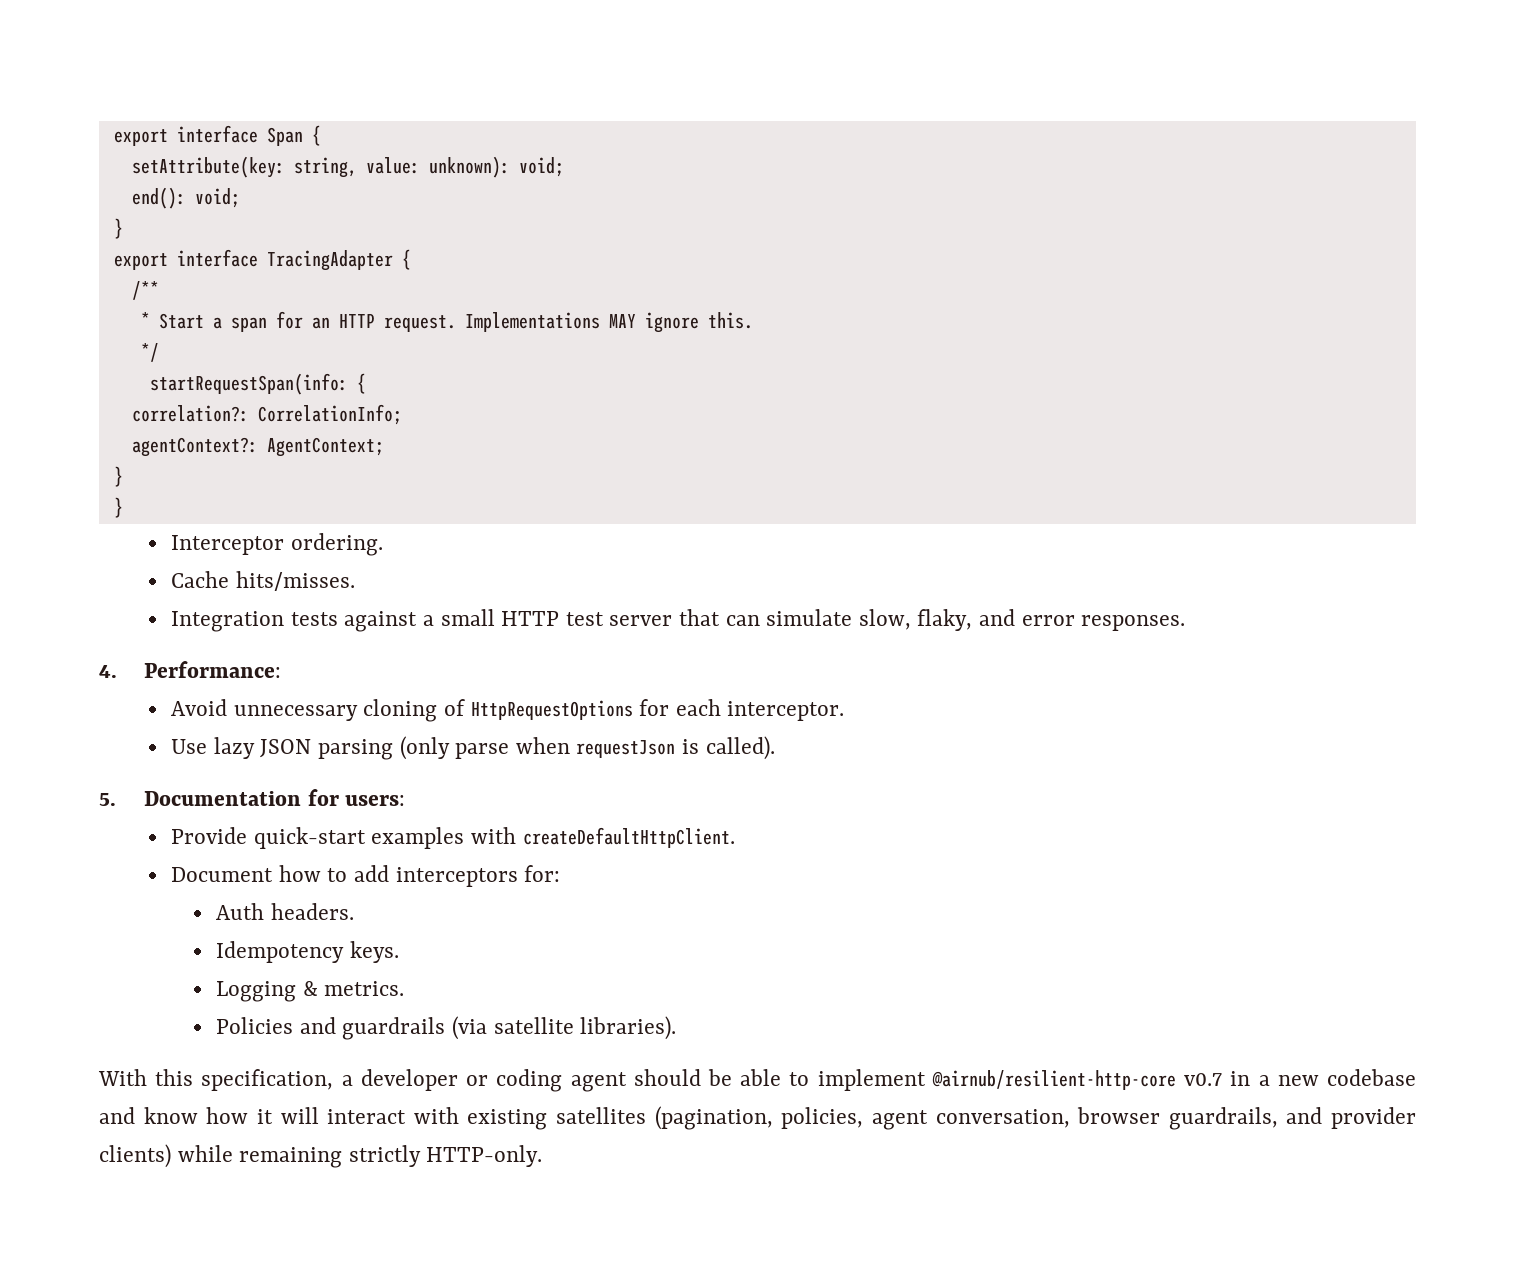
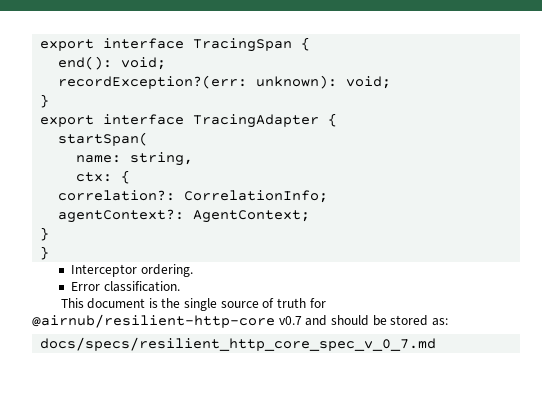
[113,125,321,146] [131,156,564,178] [131,187,186,209] export interface Span { // setAttribute(key: string, value: unknown): void; // end(): -> [40,37,311,52] [58,56,167,70] [58,75,338,89] export interface TracingSpan { // end(): void; // recordException?(err: unknown):
[131,281,159,300] [140,311,753,333] [140,343,159,362] [149,373,348,395] /** // * Start a span for an HTTP request. Implementations MAY ignore this. // */ // startRequestSpan(info: -> [58,132,149,146] [76,152,194,166] [76,172,113,182] startSpan( // name: string, // ctx:
[171,571,355,591] [171,609,1186,632] [99,661,282,678] [171,699,845,722] [171,736,775,760] [99,789,406,806] [171,827,735,849] [171,865,561,887] [216,903,354,920] [216,941,399,963] [216,981,405,1002] [216,1016,677,1040] [98,1069,1416,1092] [99,1106,1416,1130] [99,1144,543,1168] Cache hits/misses. // Integration tests against a small HTTP test server that can simulate slow, flaky, and error responses. // 4. Performance: // Avoid unnecessary cloning of HttpRequestOptions for each interceptor. // Use lazy JSON parsing (only parse when requestJson is called). // 5. Documentation for users: // Provide quick-start examples with createDefaultHttpClient. // Document how to add interceptors for: // Auth headers. // Idempotency keys. // Logging & metrics. // Policies and guardrails (via satellite libraries). // With this specification, a developer or coding agent should be able to implement @airnub/resilient-http-core v0.7 in a new codebase and know how it will interact with existing satellites (pagination, policies, agent conversation, browser guardrails, and provider clients) while remaining strictly HTTP-only. -> [70,281,180,292] [60,298,326,311] [32,314,448,328] [40,337,437,351] Error classification. // This document is the single source of truth for @airnub/resilient-http-core v0.7 and should be stored as: // docs/specs/resilient_http_core_spec_v_0_7.md

